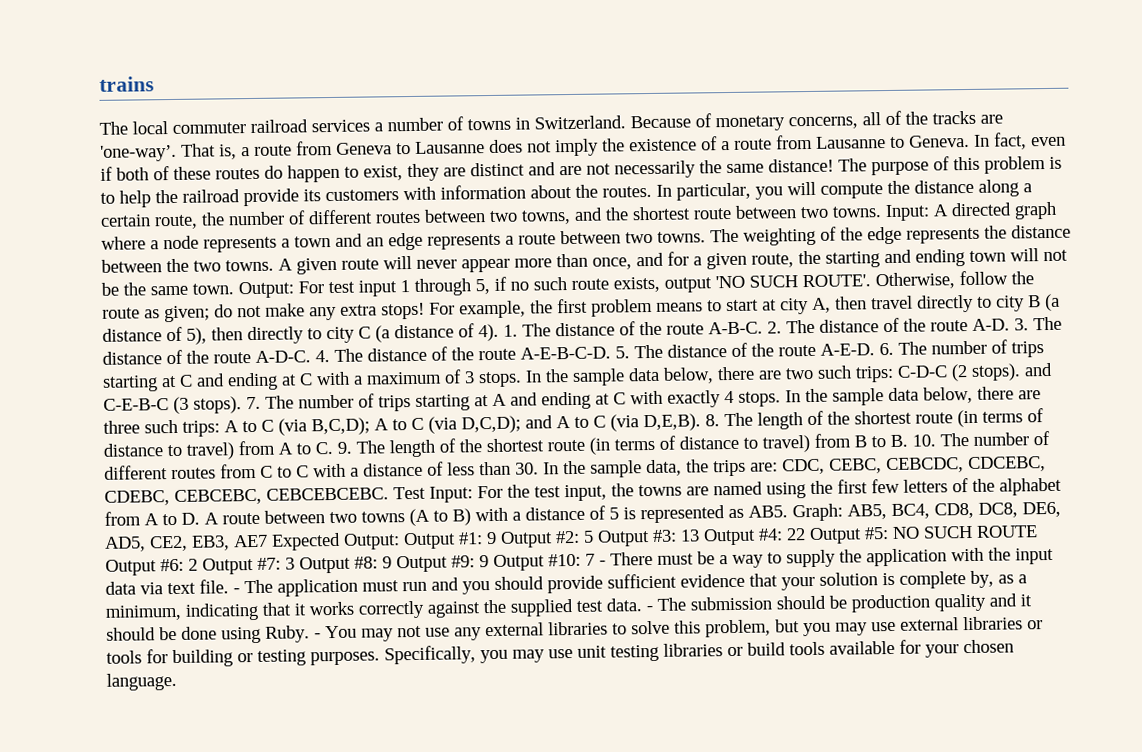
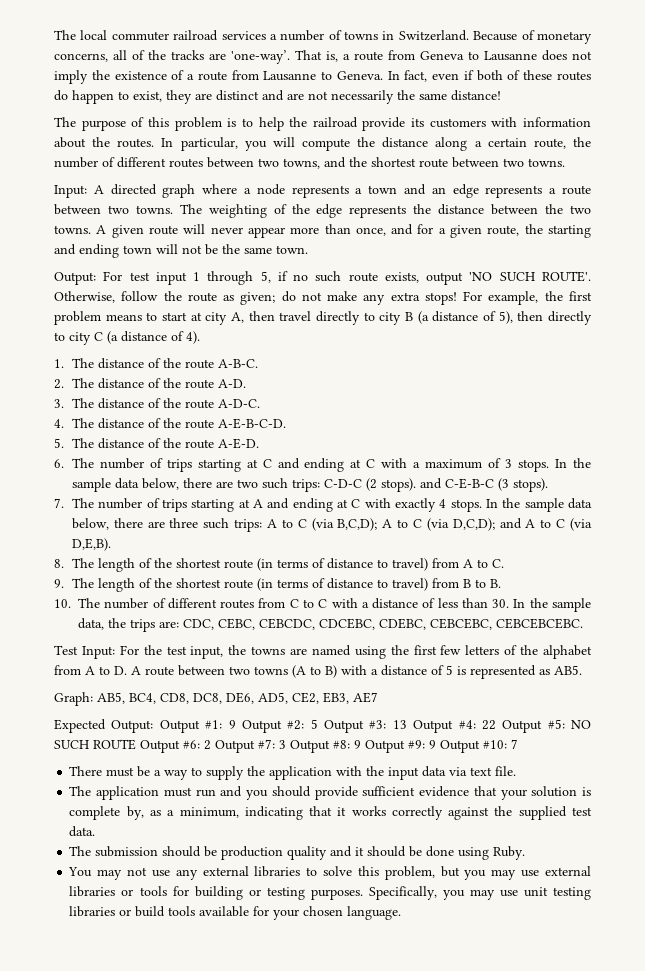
[99,76,154,92] trains // -> (54, 35) none
(834, 165) none -> (501, 95) //
(882, 212) none -> (565, 162) //
(234, 289) none -> (308, 249) //
(499, 332) none -> (200, 337) //
(763, 328) none -> (258, 363) //
(1010, 324) none -> (246, 383) //
(311, 356) none -> (260, 403) //
(611, 353) none -> (286, 423) //
(875, 349) none -> (259, 443) //
(242, 405) none -> (548, 485) //
(701, 422) none -> (111, 544) //
(333, 448) none -> (504, 563) //
(908, 440) none -> (501, 583) //
(389, 494) none -> (583, 623) //
(788, 511) none -> (582, 670) //
(268, 541) none -> (378, 697) //
[599,560,606,566] - -> (518, 744) //
[233,588,240,594] - -> (517, 771) //
[646,605,653,612] - -> (96, 831) //
[314,633,321,639] - -> (526, 853) //

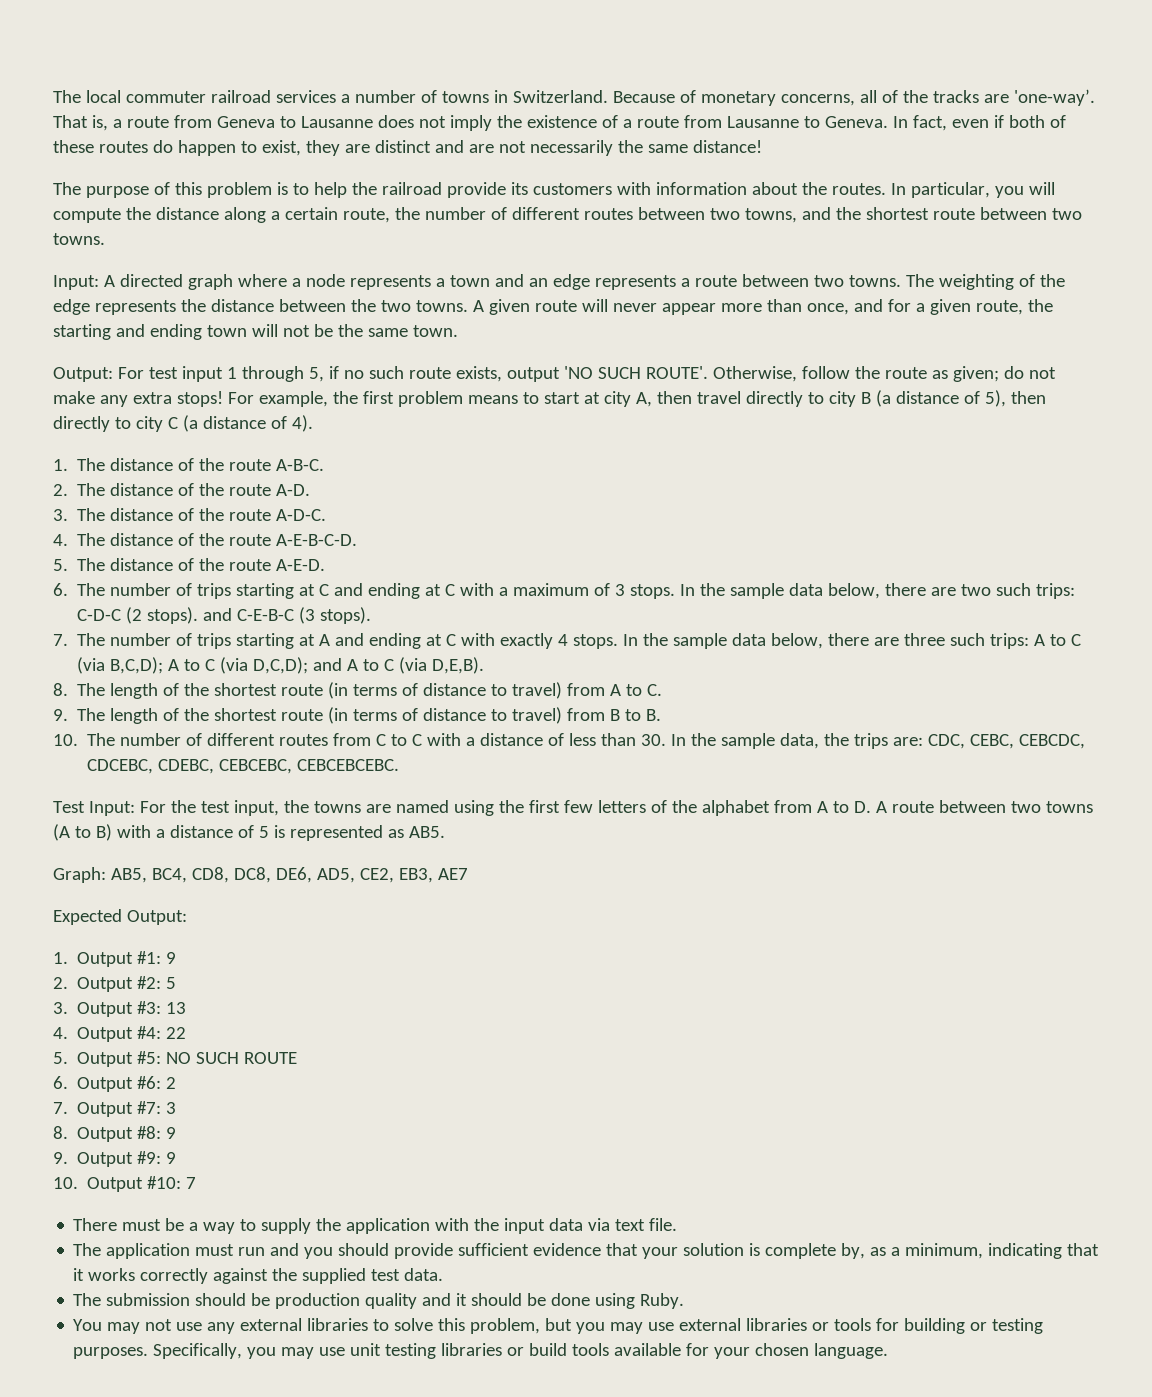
(154, 726) none -> [53,952,68,964] // 1.
(236, 724) none -> [53,977,68,989] // 2.
(318, 724) none -> [53,1002,68,1014] // 3.
(407, 724) none -> [53,1027,68,1039] // 4.
(496, 725) none -> [53,1052,68,1064] // 5.
(136, 744) none -> [53,1076,68,1089] // 6.
(211, 745) none -> [53,1102,68,1114] // 7.
(286, 744) none -> [53,1126,68,1139] // 8.
(361, 744) none -> [53,1152,68,1164] // 9.
(436, 744) none -> [53,1177,78,1189] // 10.

